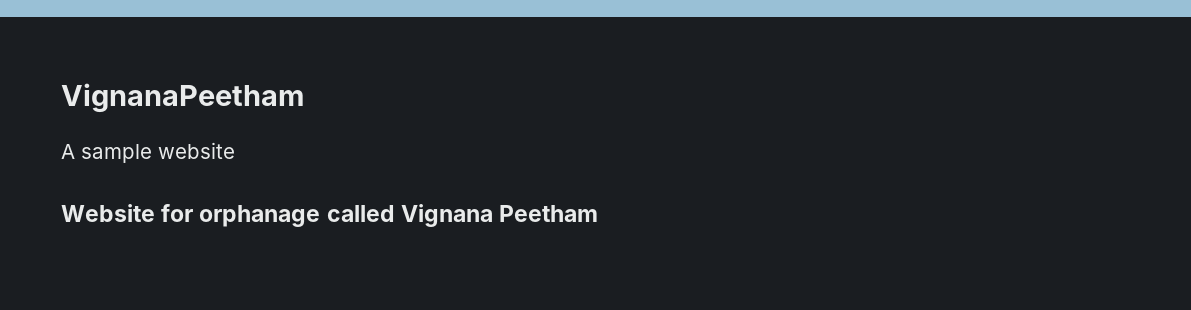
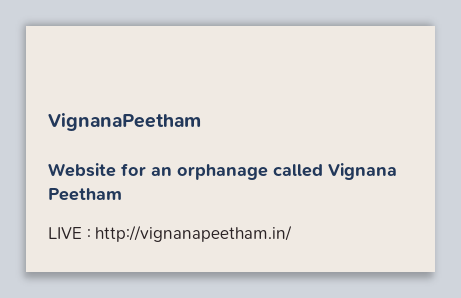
[61,142,235,163] // A sample website -> (201, 122) none
(194, 213) none -> [151,166,172,176] an
(599, 213) none -> [48,225,293,242] // LIVE : http://vignanapeetham.in/

